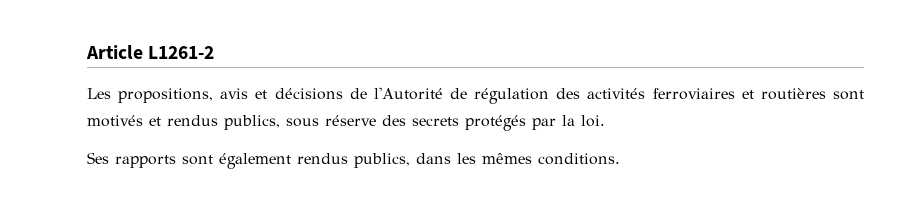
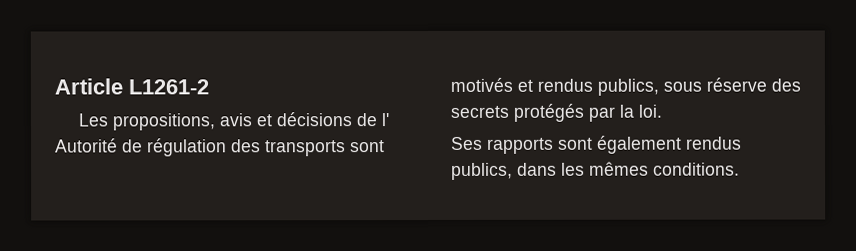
[373,87,443,100] l'Autorité -> [381,113,391,127] [55,138,118,153] l' Autorité
[587,88,826,100] activités ferroviaires et routières -> [265,140,346,157] transports

